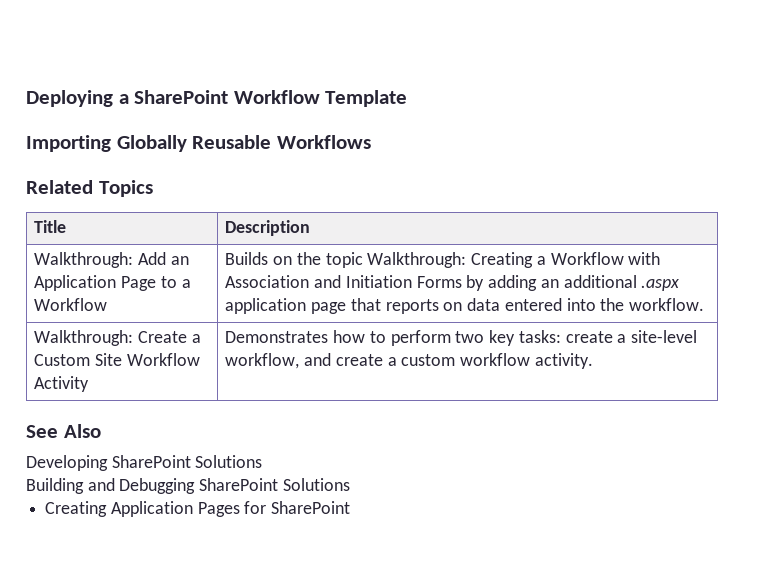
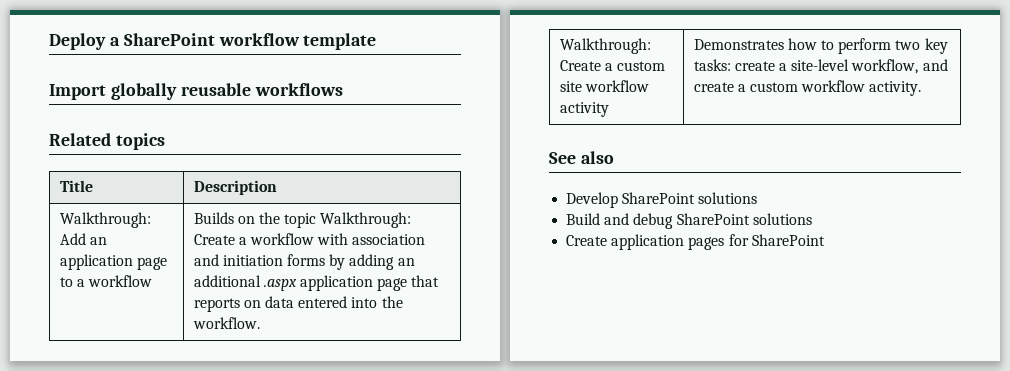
[26,90,113,107] Deploying -> [49,33,106,50] Deploy
[233,90,408,107] [26,135,371,152] Workflow Template // Importing Globally Reusable Workflows -> [218,33,377,50] [49,83,343,100] workflow template // Import globally reusable workflows
[98,180,153,197] Topics -> [115,133,165,150] topics
[34,275,157,291] Application Page -> [59,254,167,270] application page
[34,298,108,311] Workflow -> [88,275,153,287] workflow
[471,252,661,268] [225,275,462,288] Creating a Workflow with Association and Initiation Forms -> [193,233,426,245] [193,254,326,266] Create a workflow with association and initiation forms
[34,353,200,366] [34,376,90,392] Custom Site Workflow Activity -> [617,61,666,71] [559,80,649,92] [559,102,609,117] custom site workflow activity
[63,424,101,438] [26,455,263,471] [26,478,350,494] [45,501,240,517] Also // Developing SharePoint Solutions // Building and Debugging SharePoint Solutions // Creating Application Pages -> [580,151,614,164] [566,192,758,208] [566,213,812,229] [566,234,725,250] also // Develop SharePoint solutions // Build and debug SharePoint solutions // Create application pages

